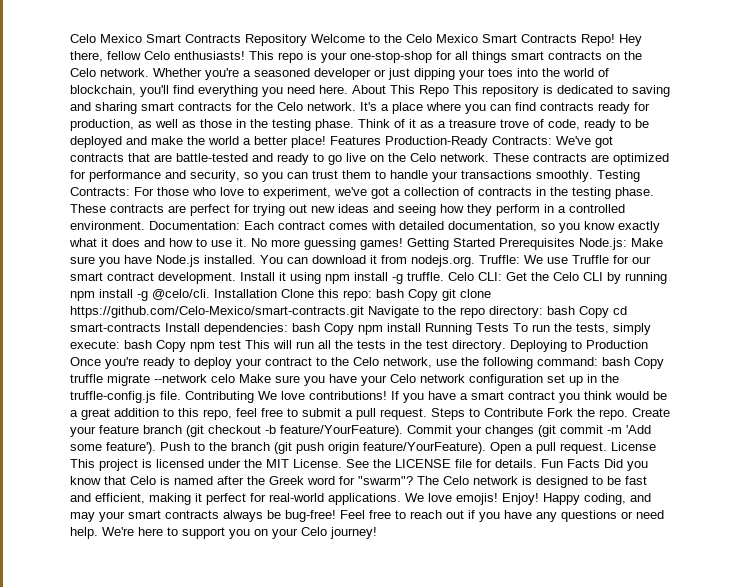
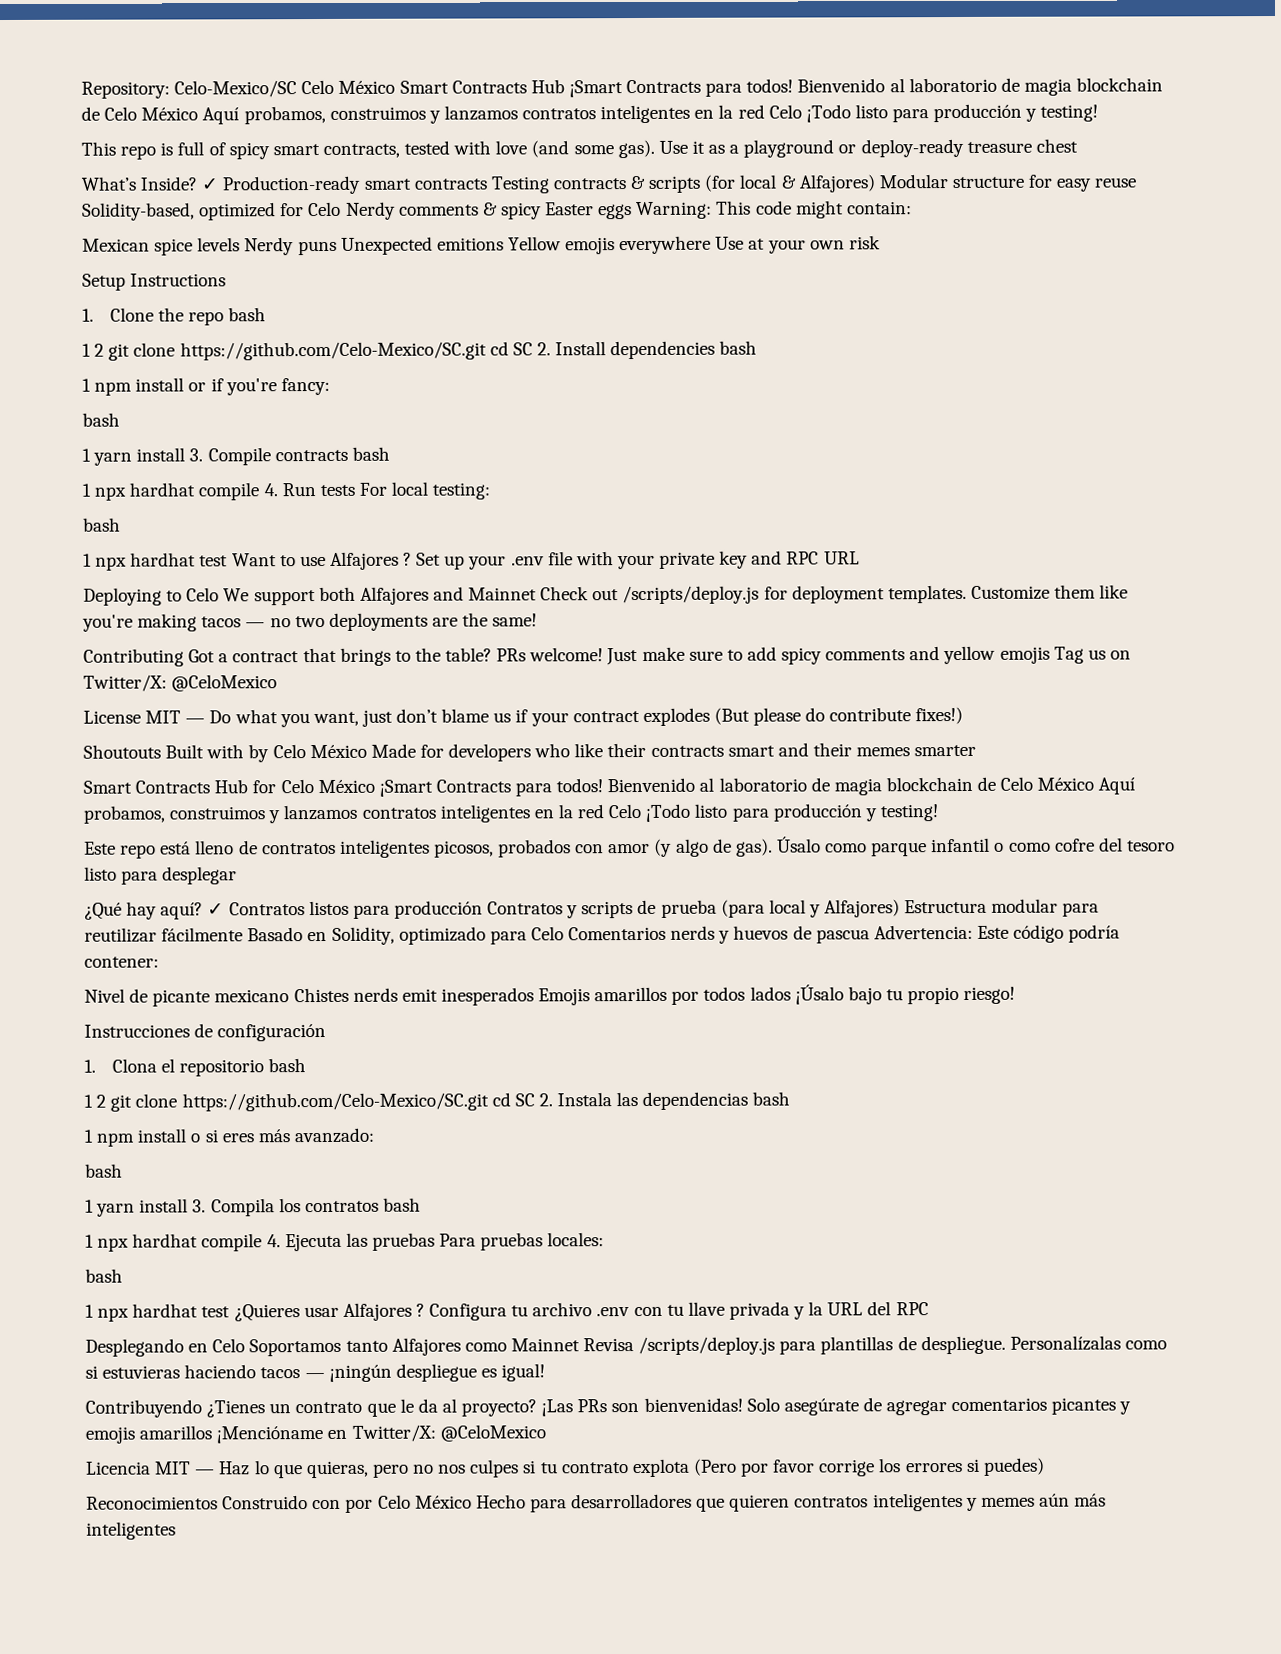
[70,34,642,46] [70,51,642,63] [70,68,609,80] [70,85,670,97] [70,102,650,114] [70,119,649,131] [70,136,613,148] [70,153,669,165] [70,170,640,182] [70,187,654,199] [70,204,625,216] [70,221,660,233] [69,238,663,250] [70,255,651,267] [70,272,667,284] [70,289,491,301] [70,306,627,318] [70,323,651,335] [70,340,648,352] [70,357,664,369] [70,374,619,386] [70,391,667,403] [70,408,670,420] [70,425,651,437] [70,442,656,454] [70,459,648,471] [70,476,647,488] [70,493,651,505] [70,510,664,522] [70,527,377,539] Celo Mexico Smart Contracts Repository Welcome to the Celo Mexico Smart Contracts Repo! Hey there, fellow Celo enthusiasts! This repo is your one-stop-shop for all things smart contracts on the Celo network. Whether you're a seasoned developer or just dipping your toes into the world of blockchain, you'll find everything you need here. About This Repo This repository is dedicated to saving and sharing smart contracts for the Celo network. It's a place where you can find contracts ready for production, as well as those in the testing phase. Think of it as a treasure trove of code, ready to be deployed and make the world a better place! Features Production-Ready Contracts: We've got contracts that are battle-tested and ready to go live on the Celo network. These contracts are optimized for performance and security, so you can trust them to handle your transactions smoothly. Testing Contracts: For those who love to experiment, we've got a collection of contracts in the testing phase. These contracts are perfect for trying out new ideas and seeing how they perform in a controlled environment. Documentation: Each contract comes with detailed documentation, so you know exactly what it does and how to use it. No more guessing games! Getting Started Prerequisites Node.js: Make sure you have Node.js installed. You can download it from nodejs.org. Truffle: We use Truffle for our smart contract development. Install it using npm install -g truffle. Celo CLI: Get the Celo CLI by running npm install -g @celo/cli. Installation Clone this repo: bash Copy git clone https://github.com/Celo-Mexico/smart-contracts.git Navigate to the repo directory: bash Copy cd smart-contracts Install dependencies: bash Copy npm install Running Tests To run the tests, simply execute: bash Copy npm test This will run all the tests in the test directory. Deploying to Production Once you're ready to deploy your contract to the Celo network, use the following command: bash Copy truffle migrate --network celo Make sure you have your Celo network configuration set up in the truffle-config.js file. Contributing We love contributions! If you have a smart contract you think would be a great addition to this repo, feel free to submit a pull request. Steps to Contribute Fork the repo. Create your feature branch (git checkout -b feature/YourFeature). Commit your changes (git commit -m 'Add some feature'). Push to the branch (git push origin feature/YourFeature). Open a pull request. License This project is licensed under the MIT License. See the LICENSE file for details. Fun Facts Did you know that Celo is named after the Greek word for "swarm"? The Celo network is designed to be fast and efficient, making it perfect for real-world applications. We love emojis! Enjoy! Happy coding, and may your smart contracts always be bug-free! Feel free to reach out if you have any questions or need help. We're here to support you on your Celo journey! -> [81,77,1164,99] [81,103,1099,125] [81,138,1078,160] [81,174,1137,195] [82,200,912,221] [82,235,881,256] [82,273,227,291] [82,307,266,326] [82,340,758,361] [82,377,330,396] [82,412,120,427] [82,446,390,466] [82,481,491,501] [83,517,121,532] [83,550,860,571] [83,584,1129,606] [82,612,538,632] [83,645,1131,667] [83,674,278,692] [83,706,964,728] [83,742,977,763] [83,776,1136,797] [83,803,938,824] [84,836,1175,859] [84,866,238,885] [84,898,1100,920] [84,924,1121,945] [84,956,159,968] [84,984,1016,1007] [84,1023,327,1042] [84,1058,306,1077] [84,1091,791,1112] [84,1127,374,1147] [85,1163,123,1178] [85,1197,421,1217] [85,1232,605,1252] [85,1268,123,1283] [85,1301,929,1322] [85,1335,1167,1357] [85,1363,546,1382] [85,1397,1132,1418] [85,1424,546,1444] [85,1457,1045,1479] [86,1492,1107,1513] [86,1521,176,1540] Repository: Celo-Mexico/SC Celo México Smart Contracts Hub ¡Smart Contracts para todos! Bienvenido al laboratorio de magia blockchain de Celo México Aquí probamos, construimos y lanzamos contratos inteligentes en la red Celo ¡Todo listo para producción y testing! // This repo is full of spicy smart contracts, tested with love (and some gas). Use it as a playground or deploy-ready treasure chest // What’s Inside? ✓ Production-ready smart contracts Testing contracts & scripts (for local & Alfajores) Modular structure for easy reuse Solidity-based, optimized for Celo Nerdy comments & spicy Easter eggs Warning: This code might contain: // Mexican spice levels Nerdy puns Unexpected emitions Yellow emojis everywhere Use at your own risk // Setup Instructions // 1. Clone the repo bash // 1 2 git clone https://github.com/Celo-Mexico/SC.git cd SC 2. Install dependencies bash // 1 npm install or if you're fancy: // bash // 1 yarn install 3. Compile contracts bash // 1 npx hardhat compile 4. Run tests For local testing: // bash // 1 npx hardhat test Want to use Alfajores ? Set up your .env file with your private key and RPC URL // Deploying to Celo We support both Alfajores and Mainnet Check out /scripts/deploy.js for deployment templates. Customize them like you're making tacos — no two deployments are the same! // Contributing Got a contract that brings to the table? PRs welcome! Just make sure to add spicy comments and yellow emojis Tag us on Twitter/X: @CeloMexico // License MIT — Do what you want, just don’t blame us if your contract explodes (But please do contribute fixes!) // Shoutouts Built with by Celo México Made for developers who like their contracts smart and their memes smarter // Smart Contracts Hub for Celo México ¡Smart Contracts para todos! Bienvenido al laboratorio de magia blockchain de Celo México Aquí probamos, construimos y lanzamos contratos inteligentes en la red Celo ¡Todo listo para producción y testing! // Este repo está lleno de contratos inteligentes picosos, probados con amor (y algo de gas). Úsalo como parque infantil o como cofre del tesoro listo para desplegar // ¿Qué hay aquí? ✓ Contratos listos para producción Contratos y scripts de prueba (para local y Alfajores) Estructura modular para reutilizar fácilmente Basado en Solidity, optimizado para Celo Comentarios nerds y huevos de pascua Advertencia: Este código podría contener: // Nivel de picante mexicano Chistes nerds emit inesperados Emojis amarillos por todos lados ¡Úsalo bajo tu propio riesgo! // Instrucciones de configuración // 1. Clona el repositorio bash // 1 2 git clone https://github.com/Celo-Mexico/SC.git cd SC 2. Instala las dependencias bash // 1 npm install o si eres más avanzado: // bash // 1 yarn install 3. Compila los contratos bash // 1 npx hardhat compile 4. Ejecuta las pruebas Para pruebas locales: // bash // 1 npx hardhat test ¿Quieres usar Alfajores ? Configura tu archivo .env con tu llave privada y la URL del RPC // Desplegando en Celo Soportamos tanto Alfajores como Mainnet Revisa /scripts/deploy.js para plantillas de despliegue. Personalízalas como si estuvieras haciendo tacos — ¡ningún despliegue es igual! // Contribuyendo ¿Tienes un contrato que le da al proyecto? ¡Las PRs son bienvenidas! Solo asegúrate de agregar comentarios picantes y emojis amarillos ¡Mencióname en Twitter/X: @CeloMexico // Licencia MIT — Haz lo que quieras, pero no nos culpes si tu contrato explota (Pero por favor corrige los errores si puedes) // Reconocimientos Construido con por Celo México Hecho para desarrolladores que quieren contratos inteligentes y memes aún más inteligentes

